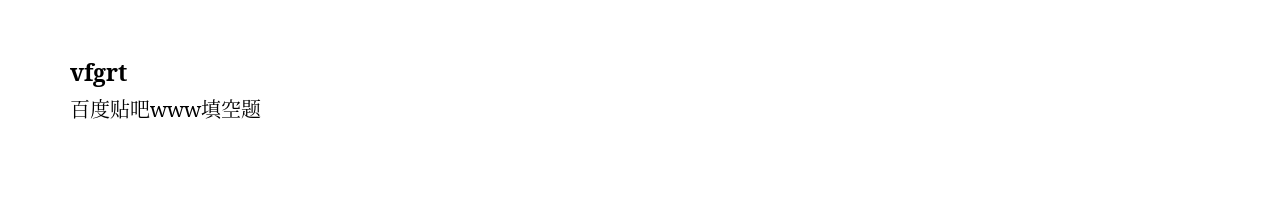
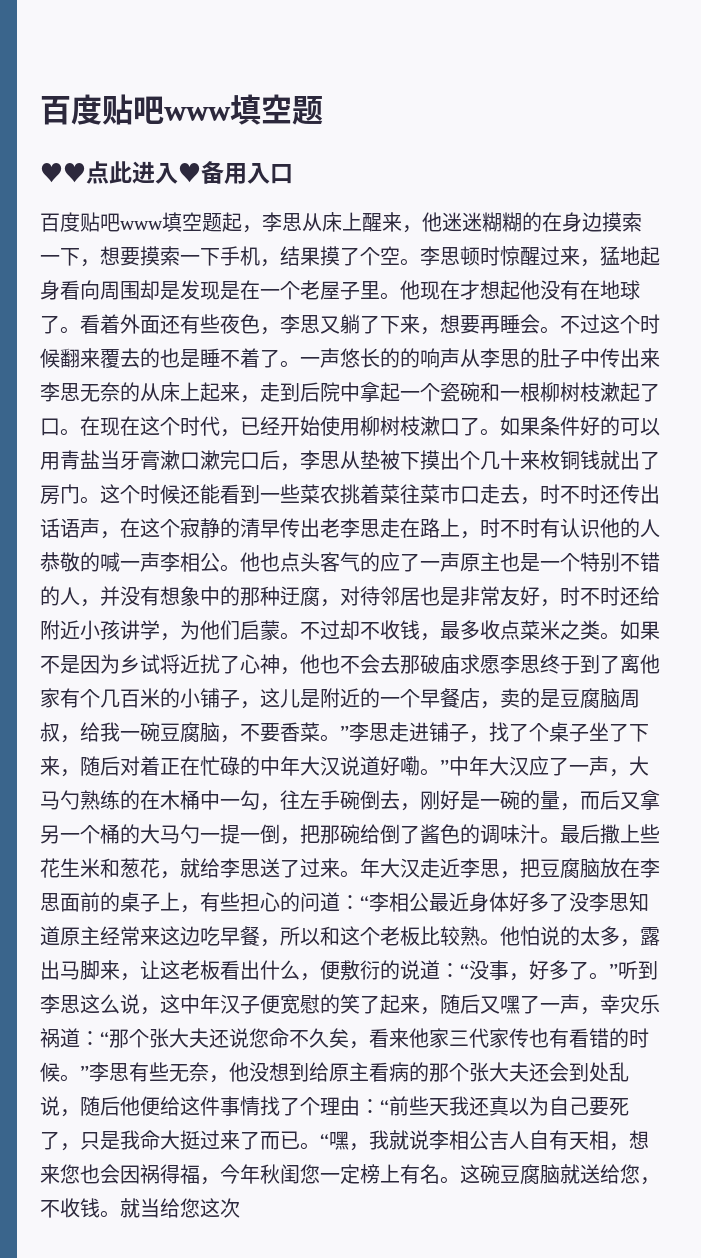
[70,63,127,87] [70,98,261,120] vfgrt // 百度贴吧www填空题 -> [40,94,323,125] [40,161,293,184] [40,212,642,233] [40,246,660,267] [40,280,640,300] [40,314,660,335] [40,348,660,368] [40,382,660,403] [40,416,660,437] [40,450,660,471] [40,484,660,505] [40,518,660,539] [40,552,660,572] [40,586,660,607] [40,620,660,641] [40,654,660,675] [40,688,640,709] [40,722,649,743] [40,756,649,777] [40,790,660,811] [40,824,660,845] [40,858,660,879] [40,892,649,913] [40,926,660,947] [40,960,658,981] [40,994,660,1015] [40,1028,649,1049] [40,1062,629,1083] [40,1096,629,1117] [40,1130,649,1151] [40,1164,660,1185] [40,1198,240,1218] 百度贴吧www填空题 // ♥♥点此进入♥备用入口 // 百度贴吧www填空题起，李思从床上醒来，他迷迷糊糊的在身边摸索一下，想要摸索一下手机，结果摸了个空。李思顿时惊醒过来，猛地起身看向周围却是发现是在一个老屋子里。他现在才想起他没有在地球了。看着外面还有些夜色，李思又躺了下来，想要再睡会。不过这个时候翻来覆去的也是睡不着了。一声悠长的的响声从李思的肚子中传出来李思无奈的从床上起来，走到后院中拿起一个瓷碗和一根柳树枝漱起了口。在现在这个时代，已经开始使用柳树枝漱口了。如果条件好的可以用青盐当牙膏漱口漱完口后，李思从垫被下摸出个几十来枚铜钱就出了房门。这个时候还能看到一些菜农挑着菜往菜市口走去，时不时还传出话语声，在这个寂静的清早传出老李思走在路上，时不时有认识他的人恭敬的喊一声李相公。他也点头客气的应了一声原主也是一个特别不错的人，并没有想象中的那种迂腐，对待邻居也是非常友好，时不时还给附近小孩讲学，为他们启蒙。不过却不收钱，最多收点菜米之类。如果不是因为乡试将近扰了心神，他也不会去那破庙求愿李思终于到了离他家有个几百米的小铺子，这儿是附近的一个早餐店，卖的是豆腐脑周叔，给我一碗豆腐脑，不要香菜。”李思走进铺子，找了个桌子坐了下来，随后对着正在忙碌的中年大汉说道好嘞。”中年大汉应了一声，大马勺熟练的在木桶中一勾，往左手碗倒去，刚好是一碗的量，而后又拿另一个桶的大马勺一提一倒，把那碗给倒了酱色的调味汁。最后撒上些花生米和葱花，就给李思送了过来。年大汉走近李思，把豆腐脑放在李思面前的桌子上，有些担心的问道：“李相公最近身体好多了没李思知道原主经常来这边吃早餐，所以和这个老板比较熟。他怕说的太多，露出马脚来，让这老板看出什么，便敷衍的说道：“没事，好多了。”听到李思这么说，这中年汉子便宽慰的笑了起来，随后又嘿了一声，幸灾乐祸道：“那个张大夫还说您命不久矣，看来他家三代家传也有看错的时候。”李思有些无奈，他没想到给原主看病的那个张大夫还会到处乱说，随后他便给这件事情找了个理由：“前些天我还真以为自己要死了，只是我命大挺过来了而已。“嘿，我就说李相公吉人自有天相，想来您也会因祸得福，今年秋闺您一定榜上有名。这碗豆腐脑就送给您，不收钱。就当给您这次

